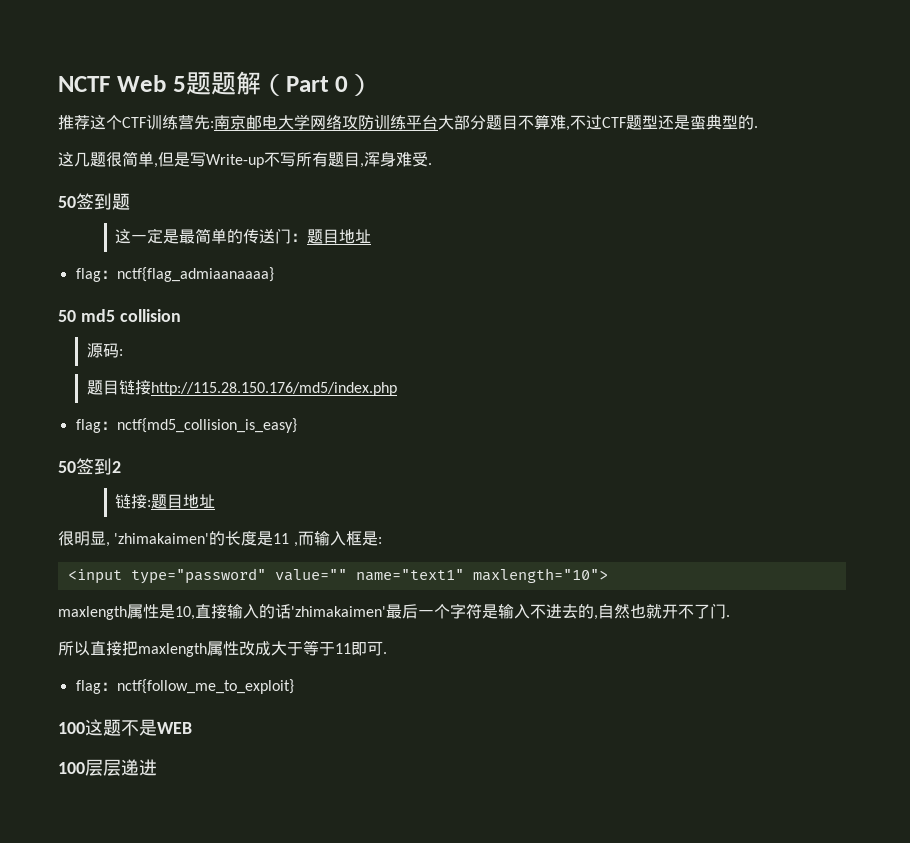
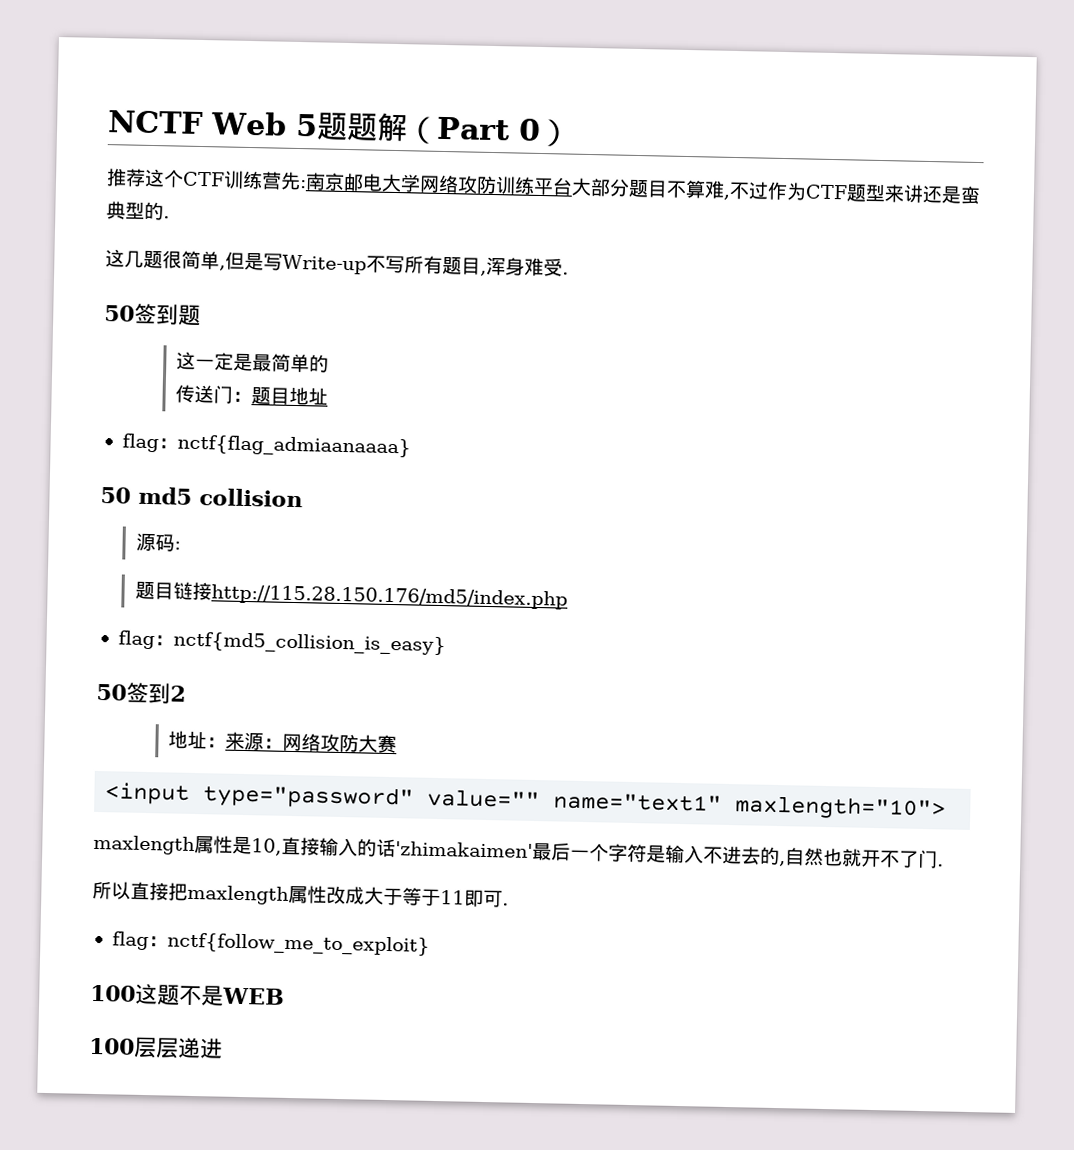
(602, 122) none -> [767,181,807,201] 作为
(658, 122) none -> [884,184,924,203] 来讲
(244, 236) none -> (330, 363) //
[115,494,216,509] [58,531,382,547] 链接:题目地址 // 很明显, 'zhimakaimen'的长度是11 ,而输入框是: -> [168,730,398,754] 地址：来源：网络攻防大赛

